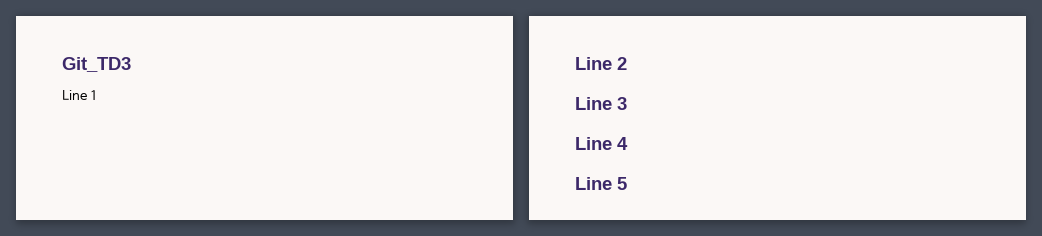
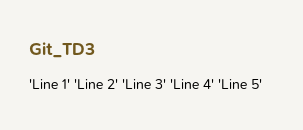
[62,90,99,100] [575,57,627,70] [575,97,627,110] [575,137,628,150] [575,177,627,190] Line 1 // Line 2 // Line 3 // Line 4 // Line 5 -> [29,79,262,89] 'Line 1' 'Line 2' 'Line 3' 'Line 4' 'Line 5'

